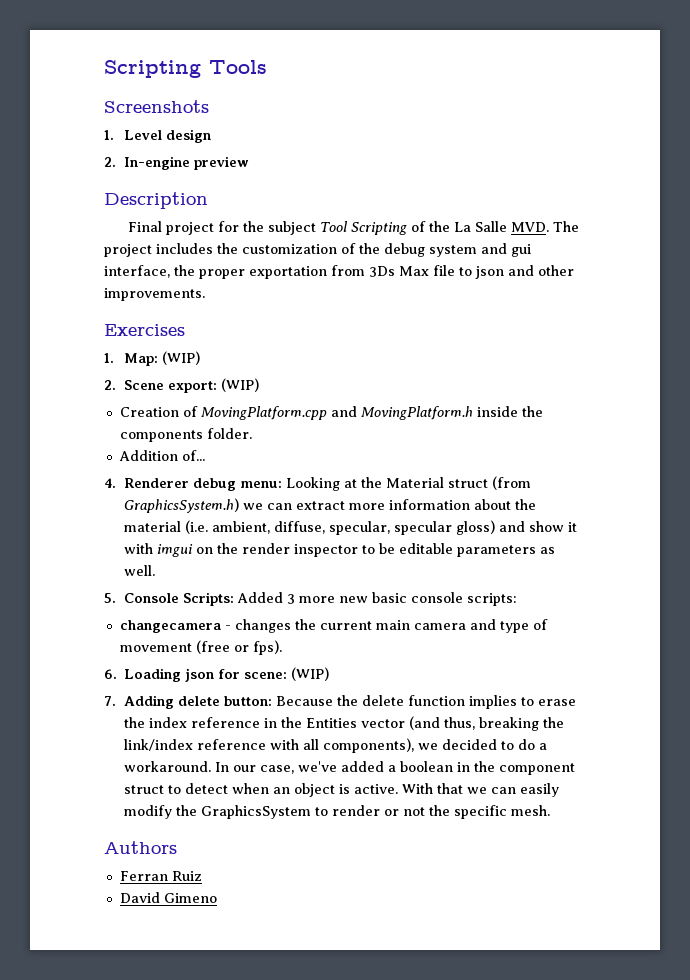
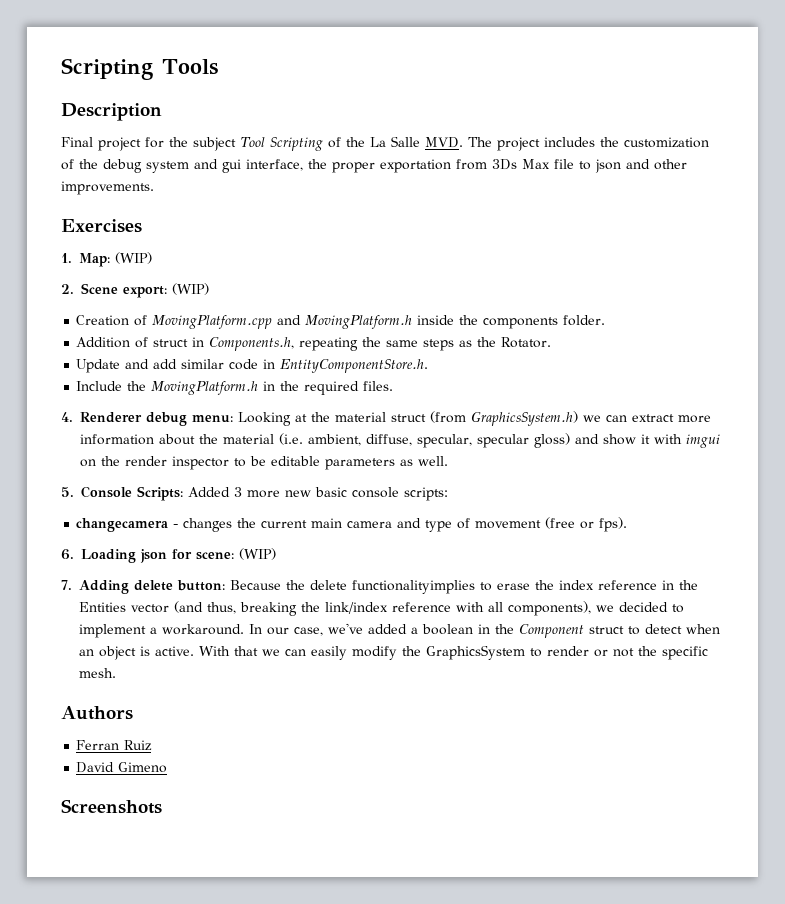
[104,100,209,113] [104,129,211,143] [104,156,249,170] // Screenshots // 1. Level design // 2. In-engine preview -> (218, 67) none
[181,450,205,461] of... -> [135,337,552,351] [76,359,429,373] [76,381,394,395] of struct in Components.h, repeating the same steps as the Rotator. // Update and add similar code in EntityComponentStore.h. // Include the MovingPlatform.h in the required files.
[385,477,444,488] Material -> [335,412,386,422] material
[407,695,517,709] function implies -> [352,580,476,594] functionalityimplies
[517,739,535,750] do -> [79,624,147,638] implement
[498,763,575,775] component -> [519,624,585,638] Component
(217, 898) none -> [61,799,162,814] // Screenshots

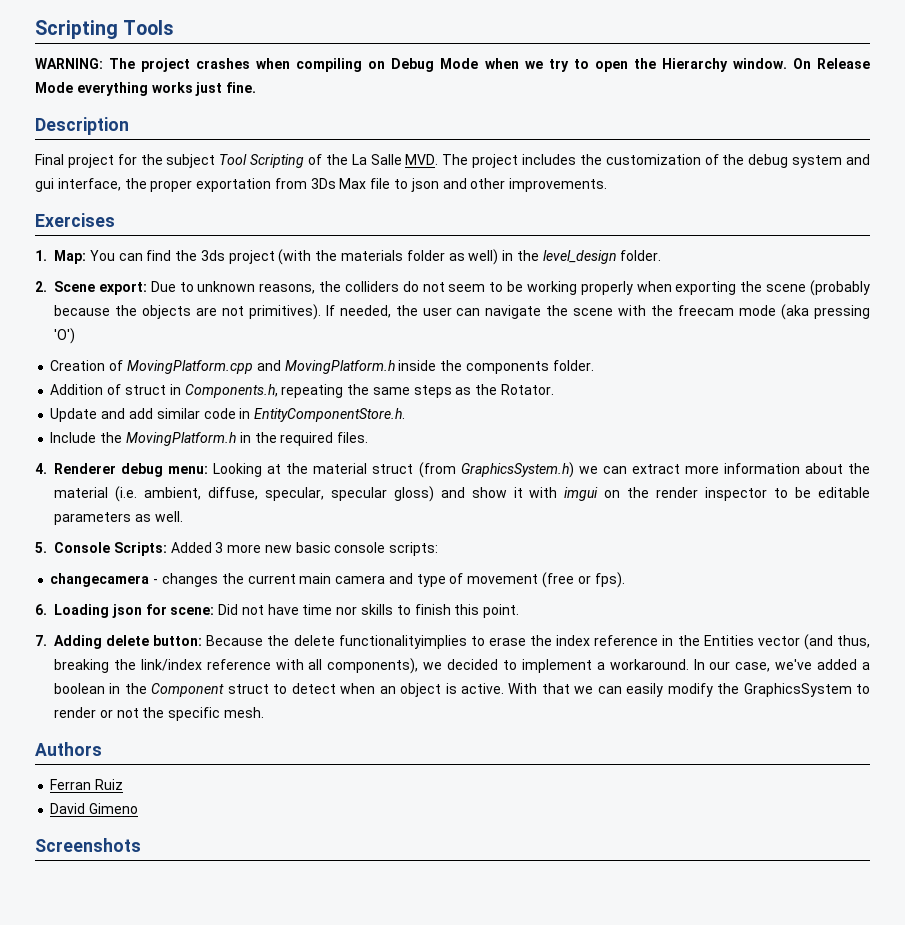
(218, 67) none -> [35,58,870,72] [35,82,257,96] // WARNING: The project crashes when compiling on Debug Mode when we try to open the Hierarchy window. On Release Mode everything works just fine.
[115,252,153,264] [61,283,209,298] (WIP) // 2. Scene export: (WIP) -> [89,249,662,265] [35,280,871,296] [54,304,870,320] [54,328,75,344] You can find the 3ds project (with the materials folder as well) in the level_design folder. // 2. Scene export: Due to unknown reasons, the colliders do not seem to be working properly when exporting the scene (probably because the objects are not primitives). If needed, the user can navigate the scene with the freecam mode (aka pressing 'O')
[239,548,276,560] (WIP) -> [218,604,520,618] Did not have time nor skills to finish this point.

